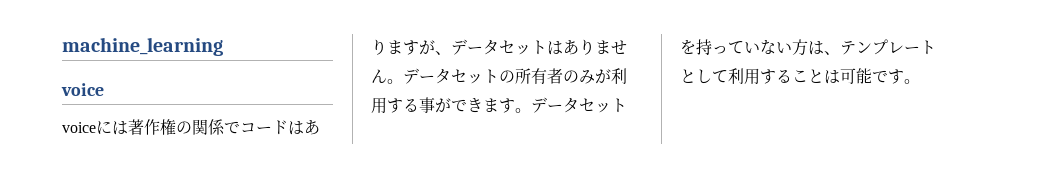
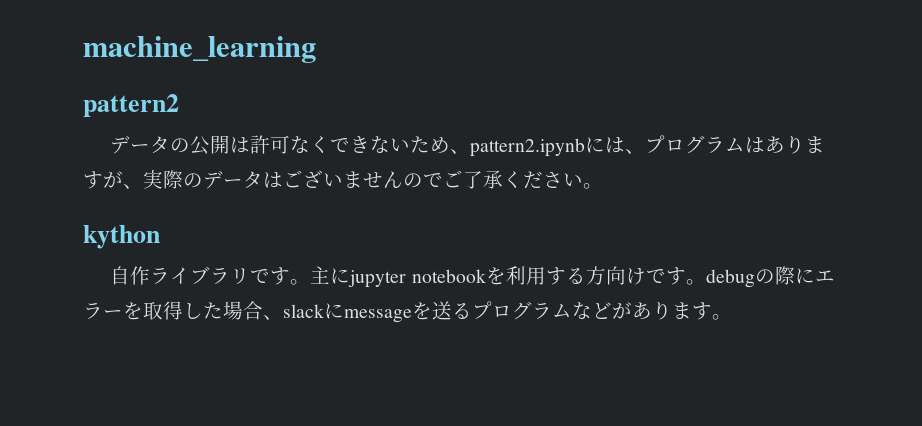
[61,83,104,96] [62,119,320,135] [371,39,627,55] [371,68,627,85] [371,97,627,114] [680,39,936,56] [680,68,888,85] voice // voiceには著作権の関係でコードはありますが、データセットはありません。データセットの所有者のみが利用する事ができます。データセットを持っていない方は、テンプレートとして利用することは可能で -> [83,94,179,117] [110,135,826,157] [83,170,603,189] [83,225,160,249] [110,266,835,288] [83,301,692,323] pattern2 // データの公開は許可なくできないため、pattern2.ipynbには、プログラムはありますが、実際のデータはございませんのでご了承ください。 // kython // 自作ライブラリです。主にjupyter notebookを利用する方向けです。debugの際にエラーを取得した場合、slackにmessageを送るプログラムなどがありま

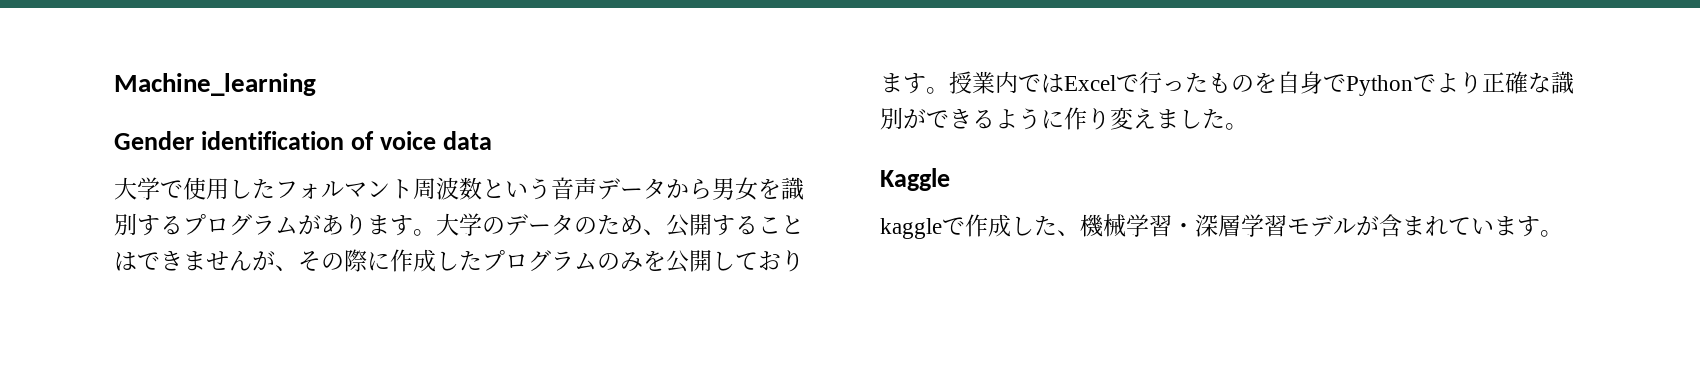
[83,36,316,63] [83,94,179,117] [110,135,826,157] [83,170,603,189] [83,225,160,249] [110,266,835,288] [83,301,452,323] machine_learning // pattern2 // データの公開は許可なくできないため、pattern2.ipynbには、プログラムはありますが、実際のデータはございませんのでご了承ください。 // kython // 自作ライブラリです。主にjupyter notebookを利用する方向けです。debugの際にエラーを取得した場合、slackにmessageを送 -> [114,73,316,96] [114,131,492,150] [114,177,804,201] [114,213,160,236] Machine_learning // Gender identification of voice data // 大学で使用したフォルマント周波数という音声データから男女を識別す
[572,302,612,319] など -> (298, 225) none
(732, 317) none -> [436,213,804,237] [114,249,804,273] [880,71,1574,96] [880,107,1248,130] [880,168,950,191] [880,214,1563,239] 大学のデータのため、公開することはできませんが、その際に作成したプログラムのみを公開しております。授業内ではExcelで行ったものを自身でPythonでより正確な識別ができるように作り変えました。 // Kaggle // kaggleで作成した、機械学習・深層学習モデルが含まれています。

